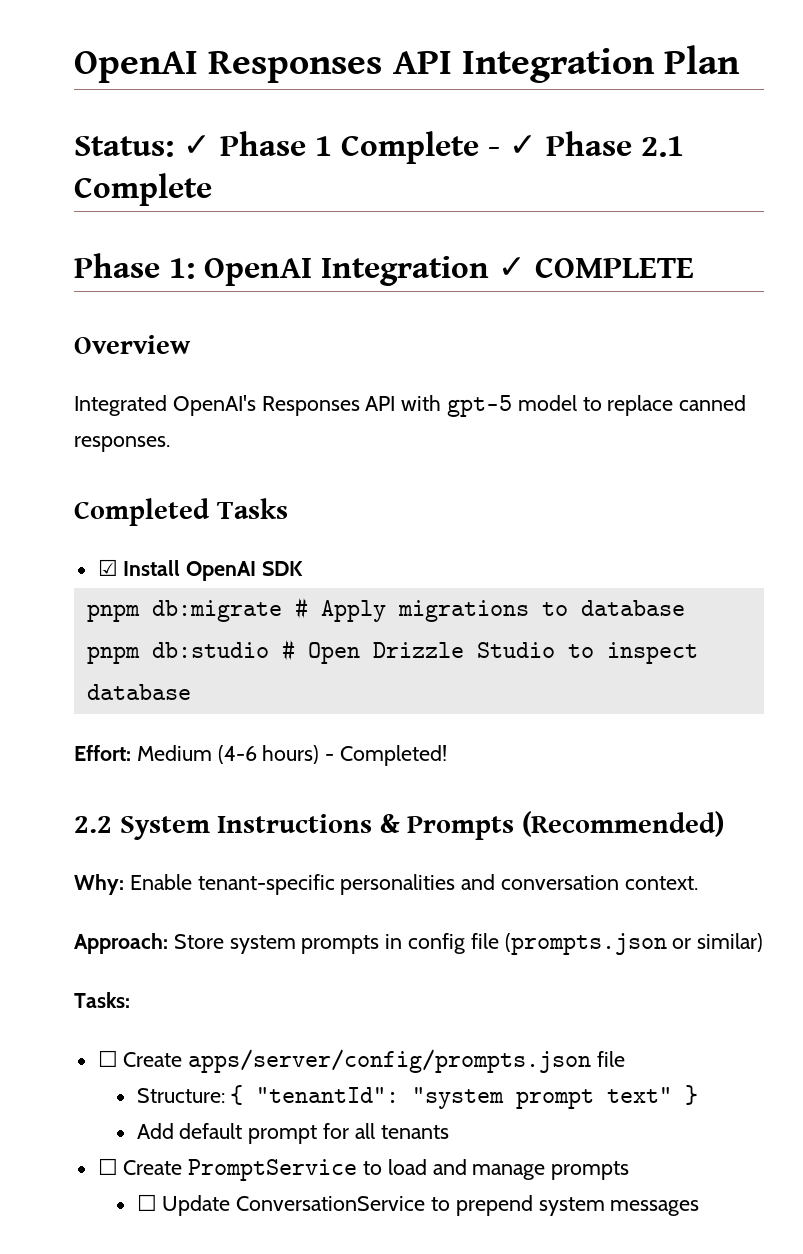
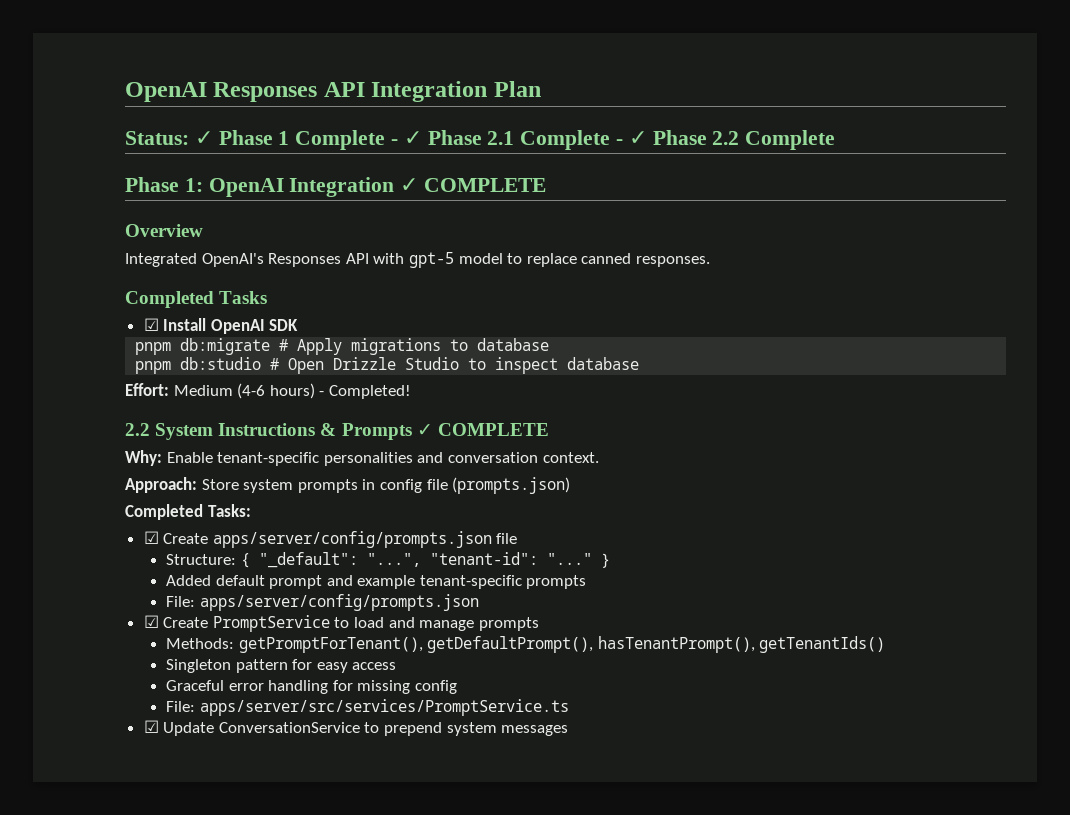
(212, 189) none -> [616,130,836,150] - ✓ Phase 2.2 Complete
[521,811,724,837] (Recommended) -> [416,423,549,436] ✓ COMPLETE
[504,933,764,955] (prompts.json or similar) // -> [452,477,571,494] [125,504,203,520] (prompts.json) // Completed
[97,1050,118,1067] ☐ -> [143,531,159,544] ☑
[256,1087,673,1109] "tenantId": "system prompt text" -> [258,552,592,568] "_default": "...", "tenant-id": "..."
[136,1123,174,1139] Add -> [165,575,211,586] Added
[322,1123,449,1139] [97,1158,118,1175] for all tenants // ☐ -> [326,575,587,589] [165,594,479,611] [143,615,159,628] and example tenant-specific prompts // File: apps/server/config/prompts.json // ☑
[136,1194,157,1211] ☐ -> [165,636,886,653] [165,659,397,673] [165,680,457,694] [165,699,569,716] [143,720,159,733] Methods: getPromptForTenant(), getDefaultPrompt(), hasTenantPrompt(), getTenantIds() // Singleton pattern for easy access // Graceful error handling for missing config // File: apps/server/src/services/PromptService.ts // ☑

